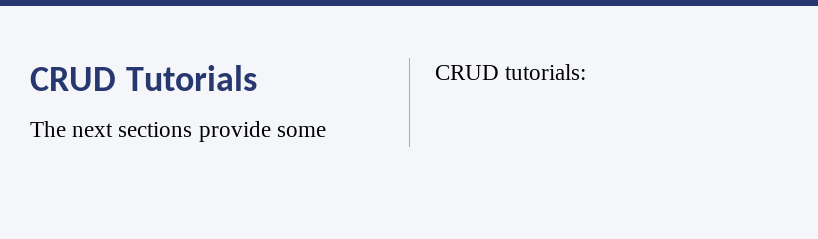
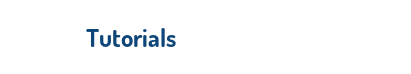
[30,67,116,91] CRUD -> (86, 37) none
[30,121,326,142] [435,64,587,80] // The next sections provide some CRUD tutorials: -> (176, 37) none

